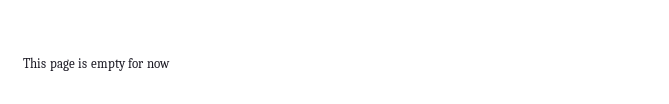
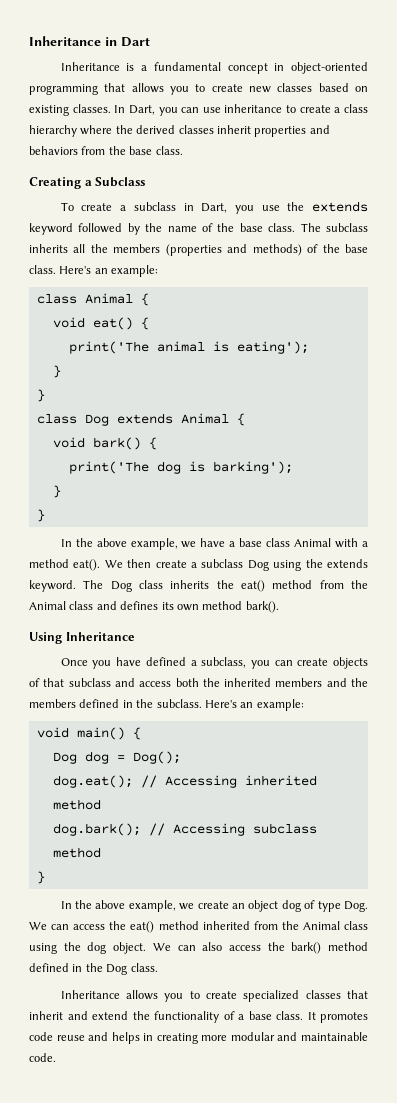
[23,57,170,71] This page is empty for now -> [29,36,150,47] [60,62,368,74] [29,83,368,95] [29,104,368,116] [29,125,330,137] [29,146,183,155] [29,177,146,189] [60,201,368,214] [29,223,368,235] [29,244,369,256] [29,265,159,277] [36,293,149,306] [52,317,149,330] [68,341,309,354] [52,365,61,378] [36,389,45,402] [36,413,245,426] [52,437,157,450] [68,461,293,474] [52,485,61,498] [36,509,45,522] [60,538,369,550] [29,559,368,571] [29,580,368,592] [29,601,279,613] [29,632,135,644] [60,657,368,669] [29,678,369,687] [29,699,304,711] [36,727,141,740] [52,751,181,764] [52,775,317,788] [52,799,101,810] [52,823,317,836] [52,847,101,858] [36,871,45,884] [60,900,369,912] [29,921,368,933] [29,942,368,954] [29,963,158,975] [60,990,369,1002] [29,1011,368,1023] [29,1032,368,1044] [29,1053,56,1062] Inheritance in Dart // Inheritance is a fundamental concept in object-oriented programming that allows you to create new classes based on existing classes. In Dart, you can use inheritance to create a class hierarchy where the derived classes inherit properties and behaviors from the base class. // Creating a Subclass // To create a subclass in Dart, you use the extends keyword followed by the name of the base class. The subclass inherits all the members (properties and methods) of the base class. Here's an example: // class Animal { // void eat() { // print('The animal is eating'); // } // } // class Dog extends Animal { // void bark() { // print('The dog is barking'); // } // } // In the above example, we have a base class Animal with a method eat(). We then create a subclass Dog using the extends keyword. The Dog class inherits the eat() method from the Animal class and defines its own method bark(). // Using Inheritance // Once you have defined a subclass, you can create objects of that subclass and access both the inherited members and the members defined in the subclass. Here's an example: // void main() { // Dog dog = Dog(); // dog.eat(); // Accessing inherited method // dog.bark(); // Accessing subclass method // } // In the above example, we create an object dog of type Dog. We can access the eat() method inherited from the Animal class using the dog object. We can also access the bark() method defined in the Dog class. // Inheritance allows you to create specialized classes that inherit and extend the functionality of a base class. It promotes code reuse and helps in creating more modular and maintainable code.

